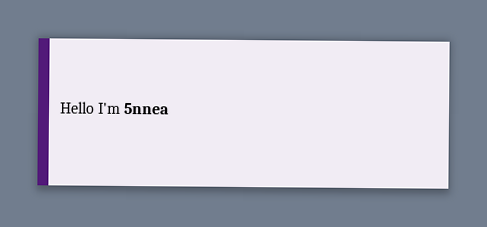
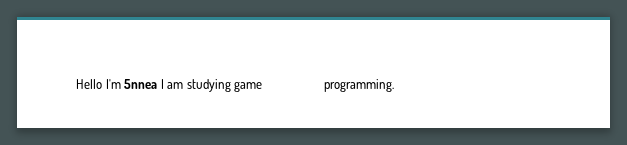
(171, 108) none -> [160,79,394,92] I am studying game programming.

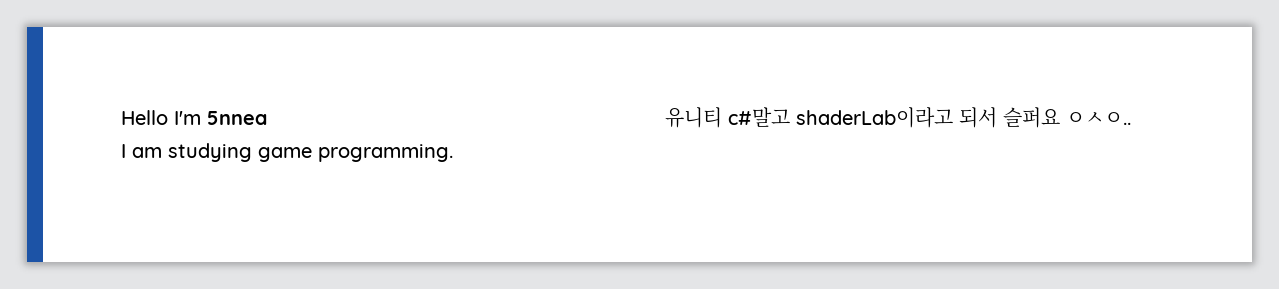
(158, 84) none -> (267, 118) //
(394, 85) none -> [665,107,1131,128] // 유니티 c#말고 shaderLab이라고 되서 슬퍼요 ㅇㅅㅇ..

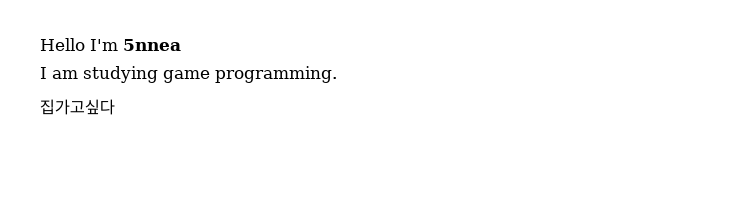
[665,107,1131,128] 유니티 c#말고 shaderLab이라고 되서 슬퍼요 ㅇㅅㅇ.. -> [40,99,115,115] 집가고싶다

